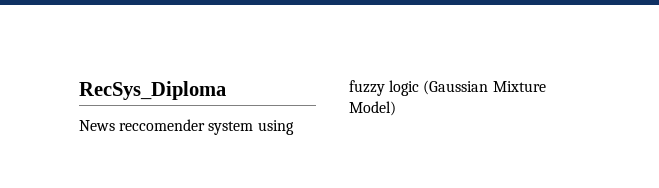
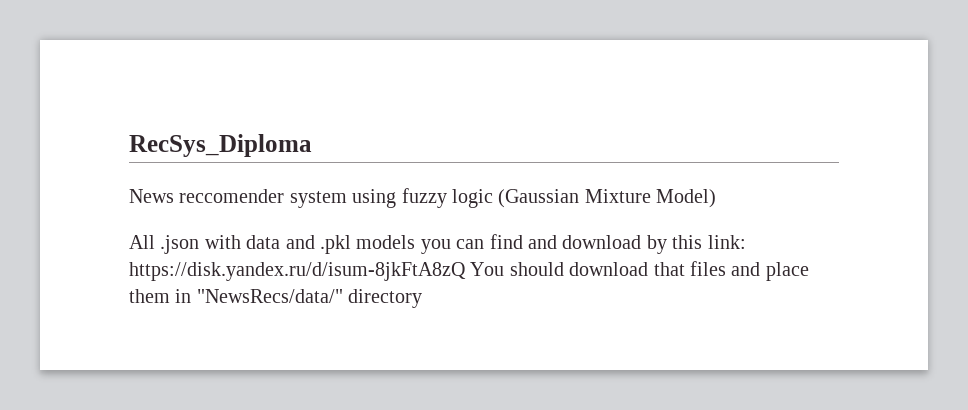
(396, 108) none -> [129,234,746,254] [129,261,809,281] [129,289,423,308] // All .json with data and .pkl models you can find and download by this link: https://disk.yandex.ru/d/isum-8jkFtA8zQ You should download that files and place them in "NewsRecs/data/" directory

